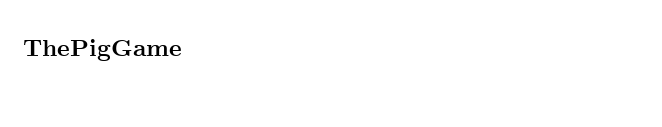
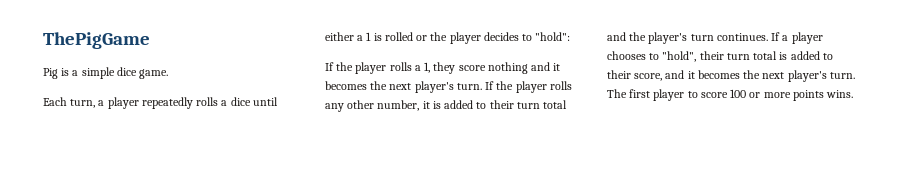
(182, 50) none -> [43,67,169,79] [43,97,278,109] [325,32,571,44] [325,62,561,74] [325,81,572,93] [325,100,568,112] [607,32,823,44] [607,51,833,62] [607,70,855,82] [607,89,854,101] // Pig is a simple dice game. // Each turn, a player repeatedly rolls a dice until either a 1 is rolled or the player decides to "hold": // If the player rolls a 1, they score nothing and it becomes the next player's turn. If the player rolls any other number, it is added to their turn total and the player's turn continues. If a player chooses to "hold", their turn total is added to their score, and it becomes the next player's turn. The first player to score 100 or more points wins.

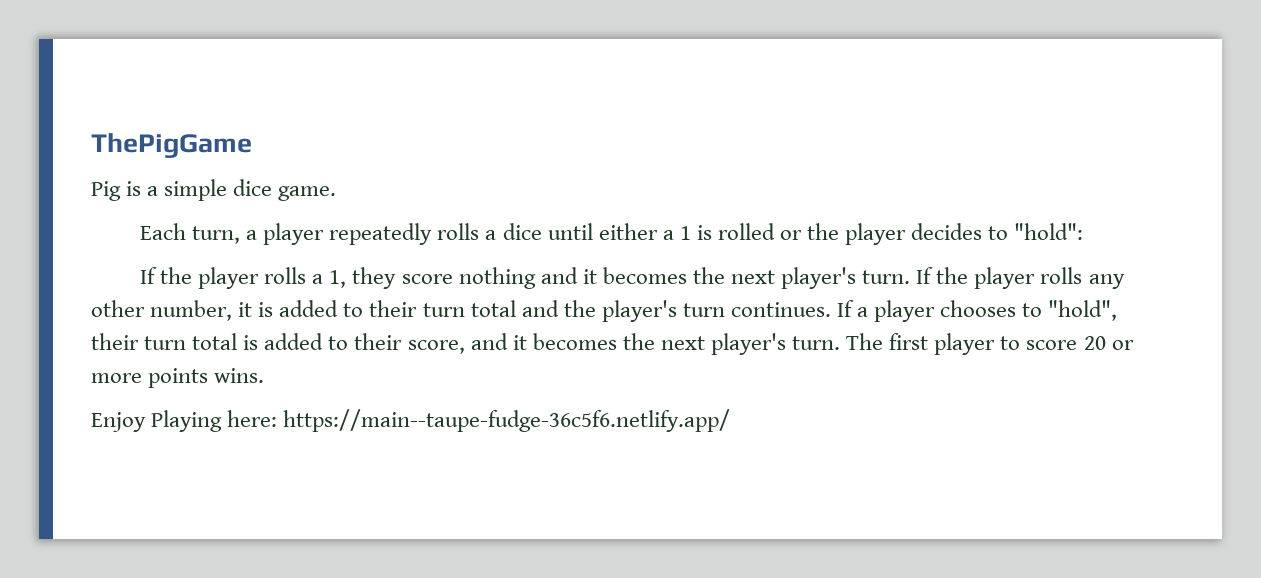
[730,89,747,98] 100 -> [1083,336,1106,350] 20
(854, 94) none -> [91,409,731,432] // Enjoy Playing here: https://main--taupe-fudge-36c5f6.netlify.app/

